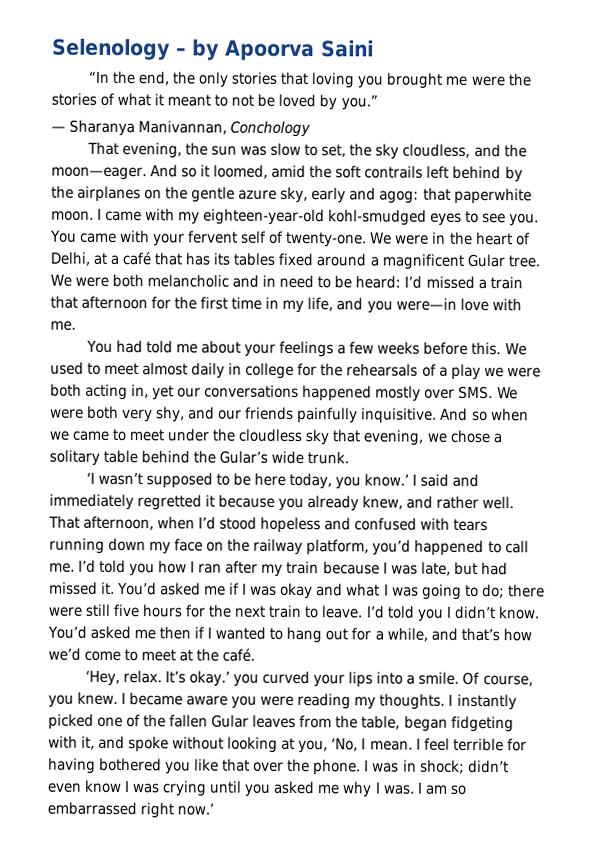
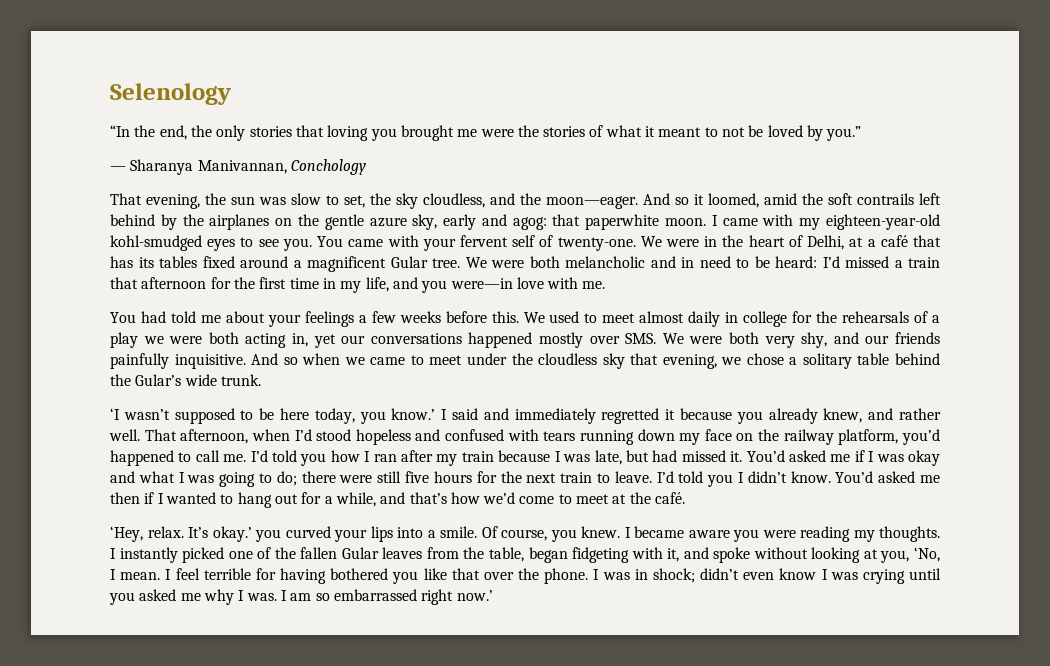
[176,39,374,62] – by Apoorva Saini -> (232, 94) none

